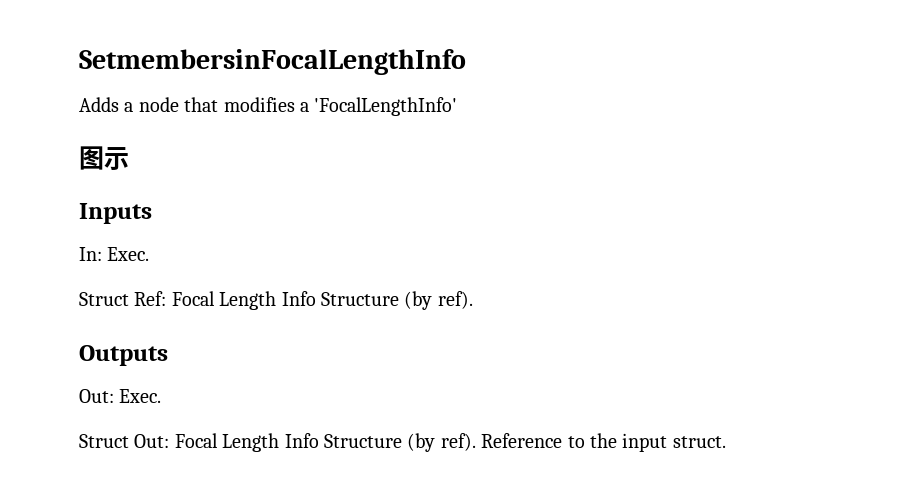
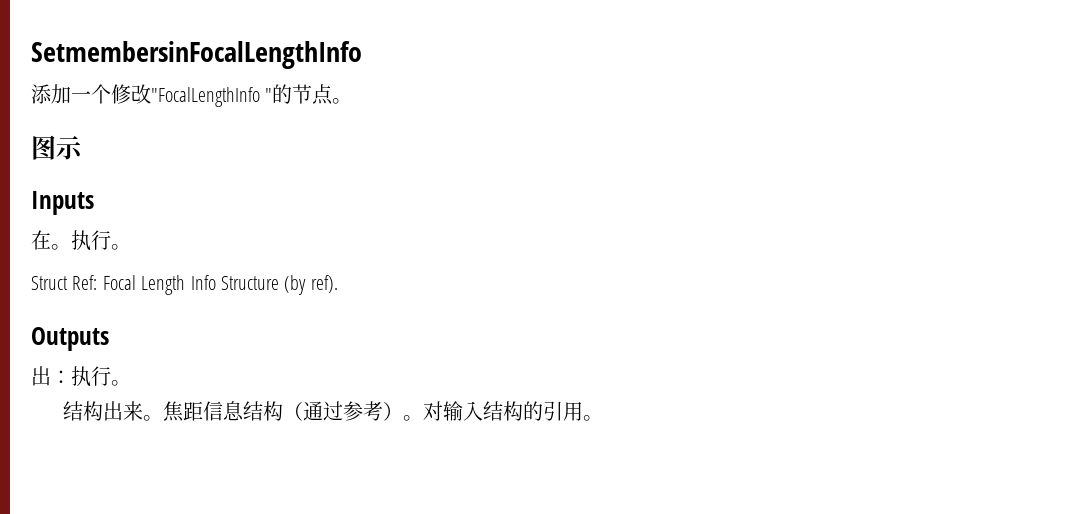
[79,97,458,116] Adds a node that modifies a 'FocalLengthInfo' -> [31,84,353,107] 添加一个修改"FocalLengthInfo "的节点。
[79,247,150,261] In: Exec. -> [31,230,131,251] 在。执行。
[79,389,162,403] [79,433,726,452] Out: Exec. // Struct Out: Focal Length Info Structure (by ref). Reference to the input struct. -> [31,366,131,387] [63,401,604,422] 出：执行。 // 结构出来。焦距信息结构（通过参考）。对输入结构的引用。

